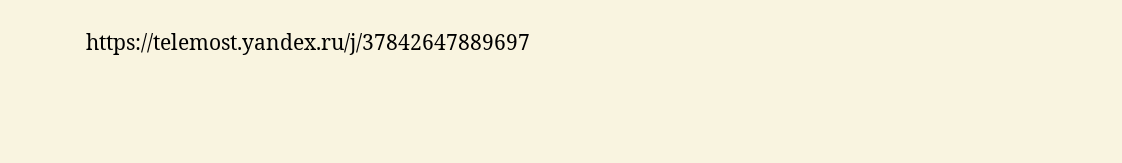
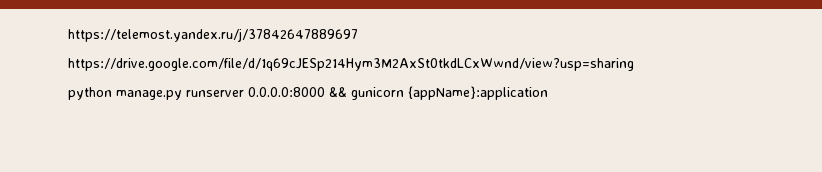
(530, 44) none -> [68,58,634,71] [68,86,548,100] // https://drive.google.com/file/d/1q69cJESp214Hym3M2AxSt0tkdLCxWwnd/view?usp=sharing // python manage.py runserver 0.0.0.0:8000 && gunicorn {appName}:application

